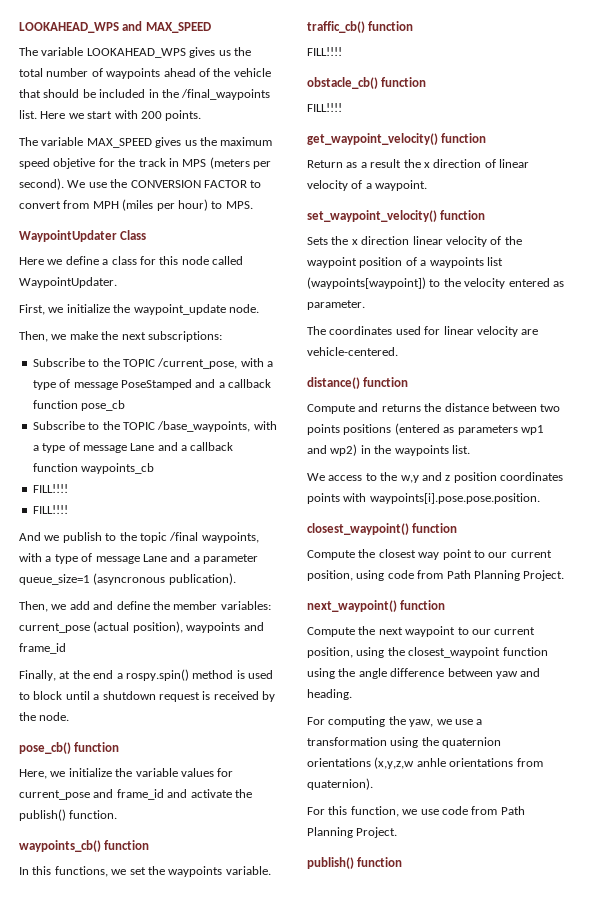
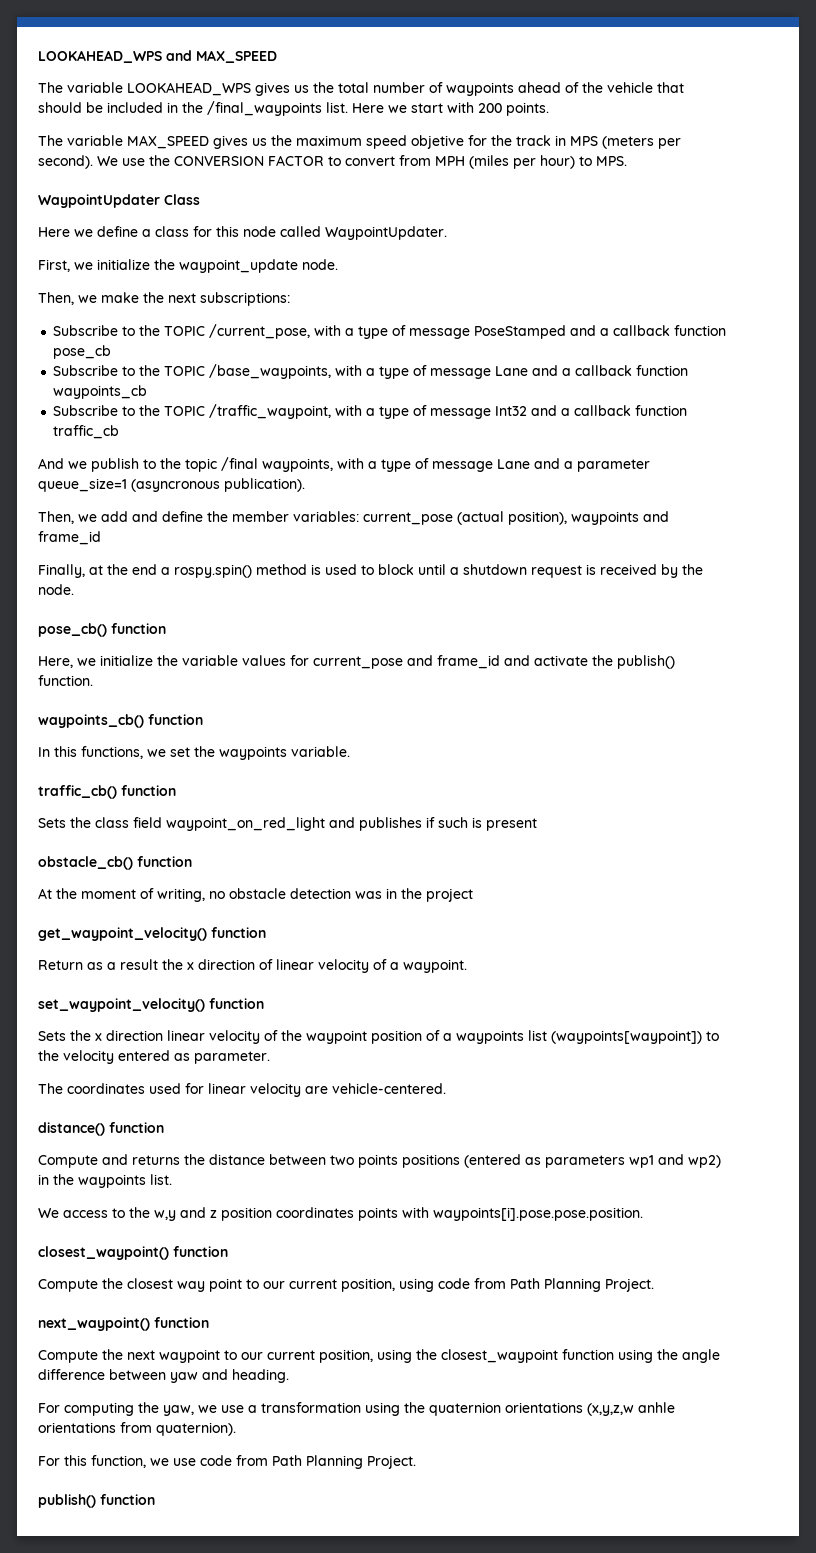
[32,484,68,493] [32,505,68,514] FILL!!!! // FILL!!!! -> [53,404,688,419] [53,425,120,439] Subscribe to the TOPIC /traffic_waypoint, with a type of message Int32 and a callback function traffic_cb
[307,47,342,56] [307,77,427,89] [307,103,342,112] FILL!!!! // obstacle_cb() function // FILL!!!! -> [38,817,537,831] [38,856,192,870] [38,888,473,902] Sets the class field waypoint_on_red_light and publishes if such is present // obstacle_cb() function // At the moment of writing, no obstacle detection was in the project

